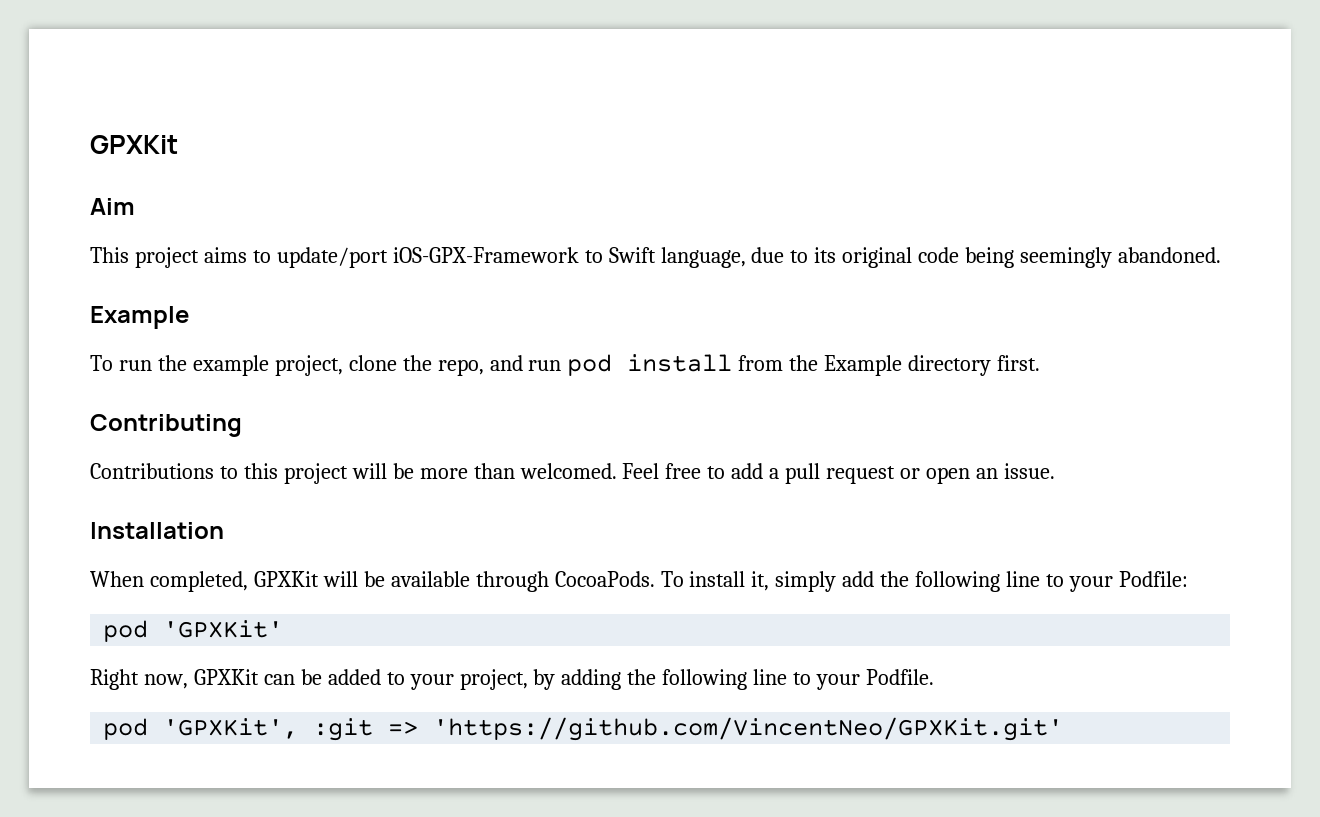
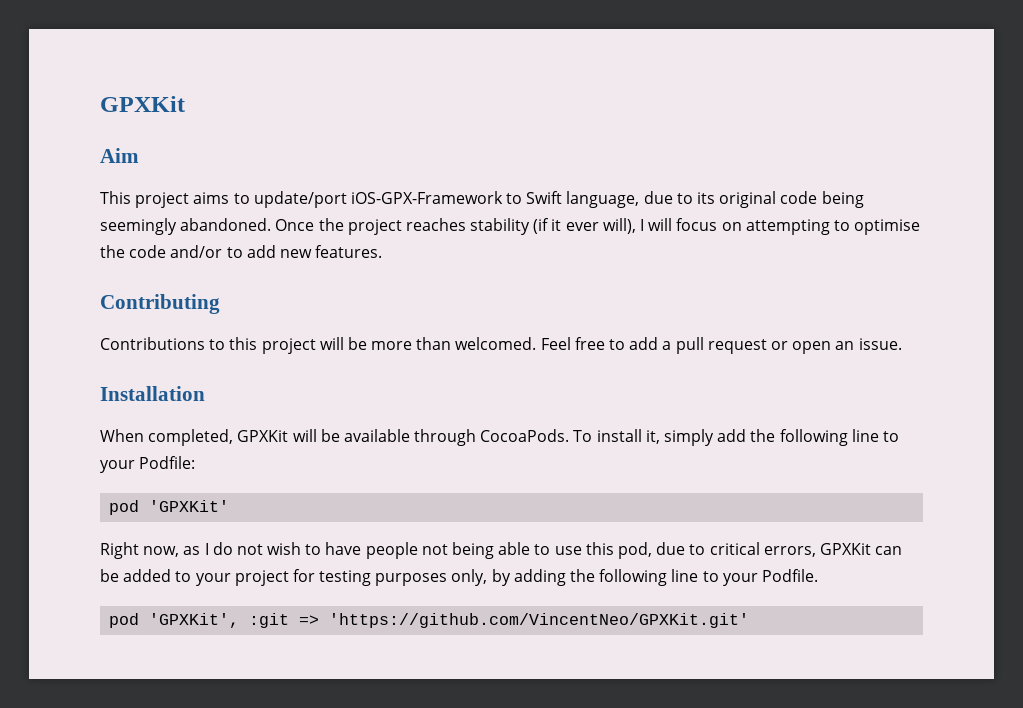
[90,306,189,329] [90,354,1041,376] // Example // To run the example project, clone the repo, and run pod install from the Example directory first. -> [275,218,921,235] [100,245,383,258] Once the project reaches stability (if it ever will), I will focus on attempting to optimise the code and/or to add new features.
(188, 681) none -> [183,542,816,559] as I do not wish to have people not being able to use this pod, due to critical errors,
[459,669,528,690] project, -> [234,569,488,586] project for testing purposes only,

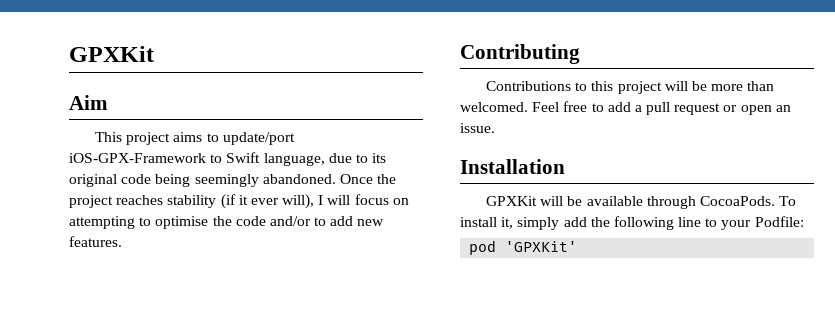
[100,429,234,446] When completed, -> (565, 166) none
[100,542,903,559] [100,569,818,586] [109,613,750,628] // Right now, as I do not wish to have people not being able to use this pod, due to critical errors, GPXKit can be added to your project for testing purposes only, by adding the following line to your Podfile. // pod 'GPXKit', :git => 'https://github.com/VincentNeo/GPXKit.git' -> (578, 246) none

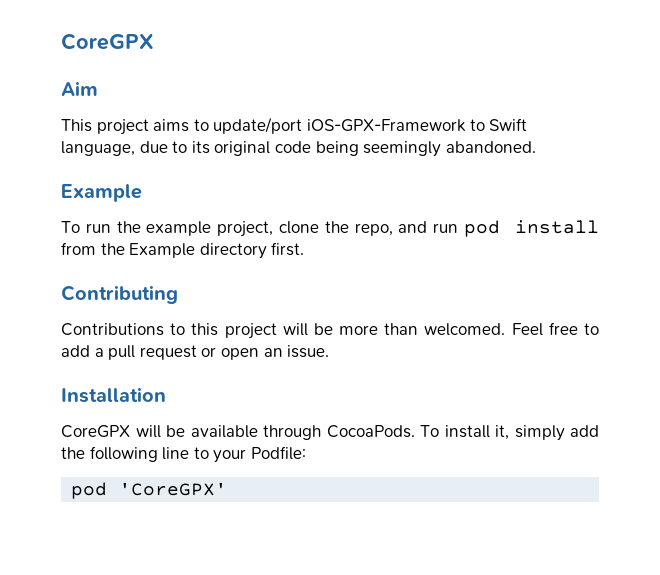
[69,46,154,62] GPXKit -> [61,33,154,50] CoreGPX
[339,174,397,184] [69,194,409,209] [69,216,385,229] [69,236,122,247] Once the project reaches stability (if it ever will), I will focus on attempting to optimise the code and/or to add new features. -> [61,184,142,202] [61,220,600,237] [61,242,305,259] // Example // To run the example project, clone the repo, and run pod install from the Example directory first.
[486,196,538,206] GPXKit -> [61,425,130,438] CoreGPX
[505,241,578,252] 'GPXKit' -> [119,482,228,496] 'CoreGPX'

